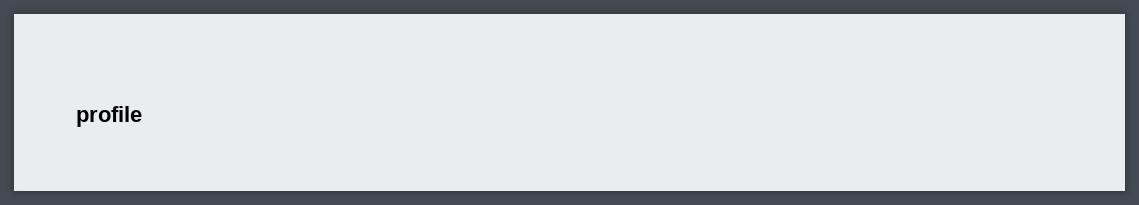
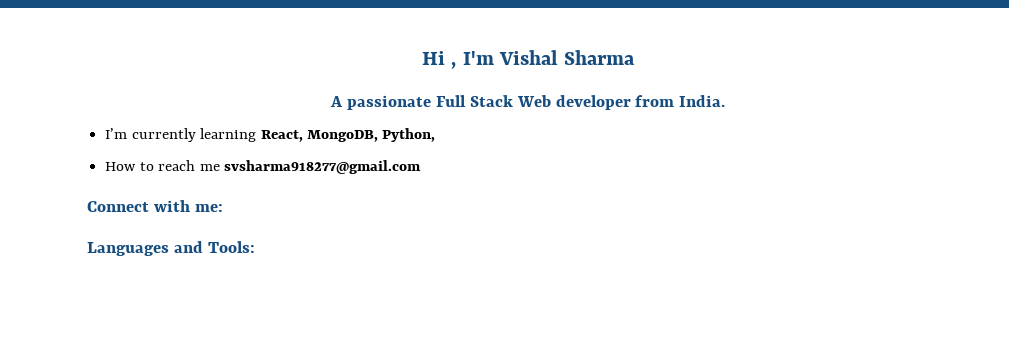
[76,106,142,127] profile -> [422,50,635,69] [329,95,726,110] [105,128,436,142] [105,160,421,174] [87,200,223,212] [87,241,255,256] Hi , I'm Vishal Sharma // A passionate Full Stack Web developer from India. // I’m currently learning React, MongoDB, Python, // How to reach me svsharma918277@gmail.com // Connect with me: // Languages and Tools:

